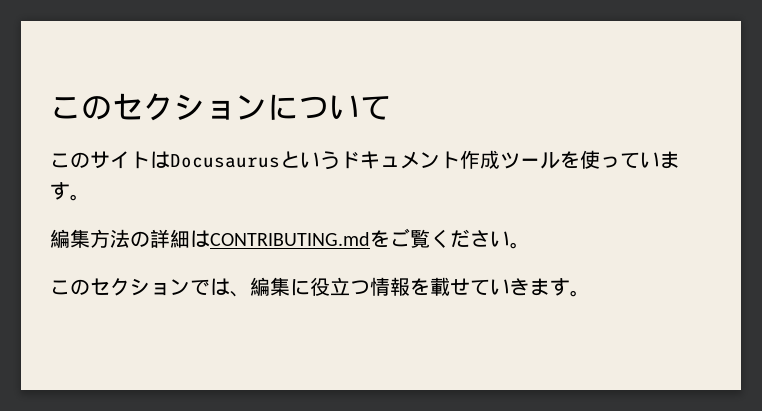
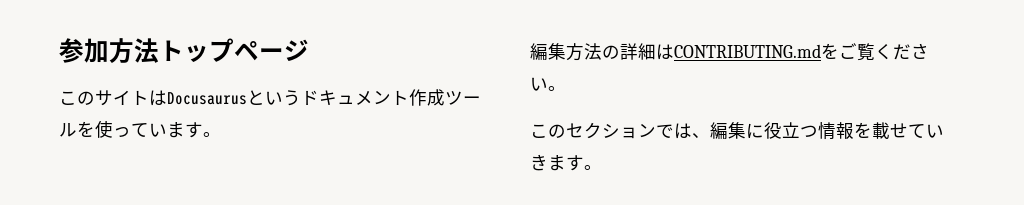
[50,93,391,121] このセクションについて -> [59,38,309,63] 参加方法トップページ

